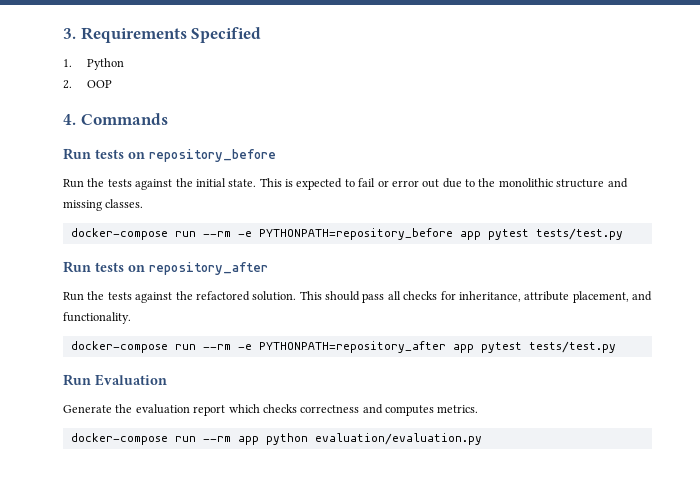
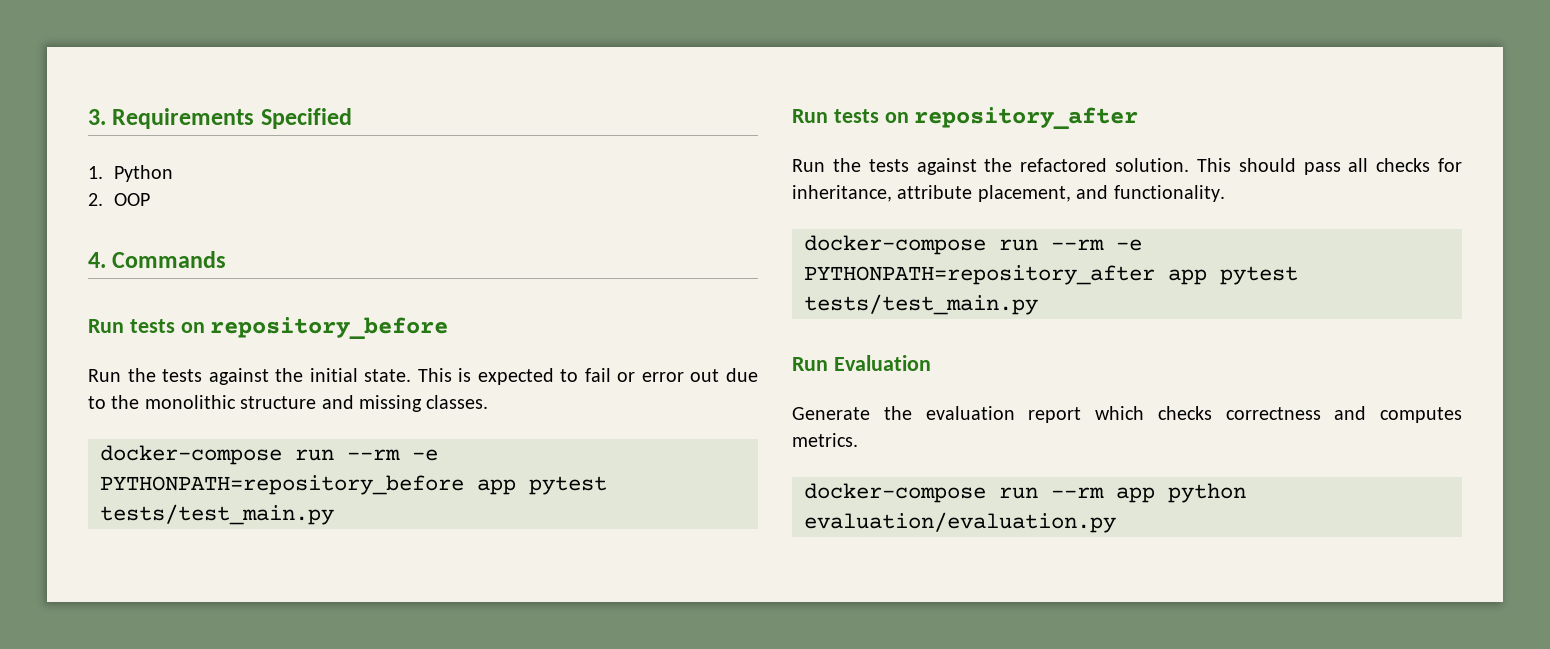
[535,228,623,240] tests/test.py -> [100,504,334,525] tests/test_main.py
[528,341,616,353] tests/test.py -> [804,294,1038,315] tests/test_main.py

